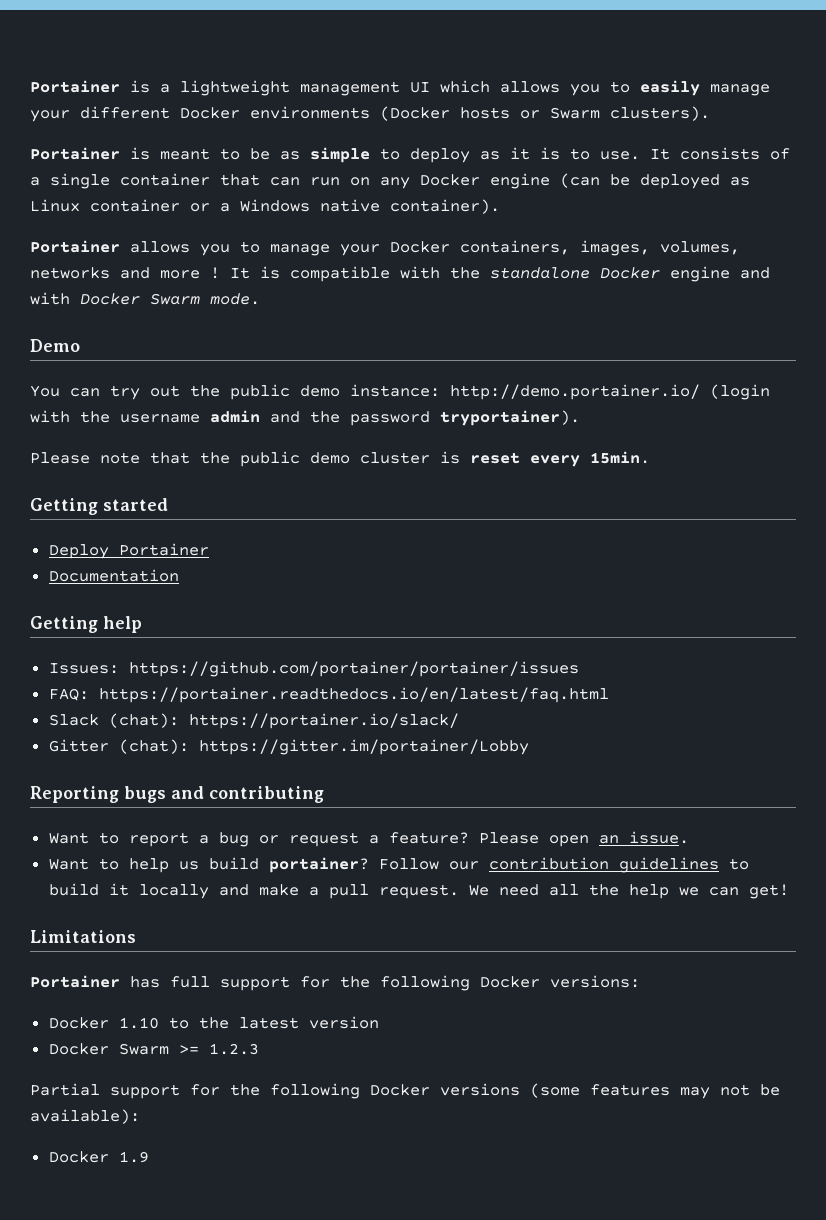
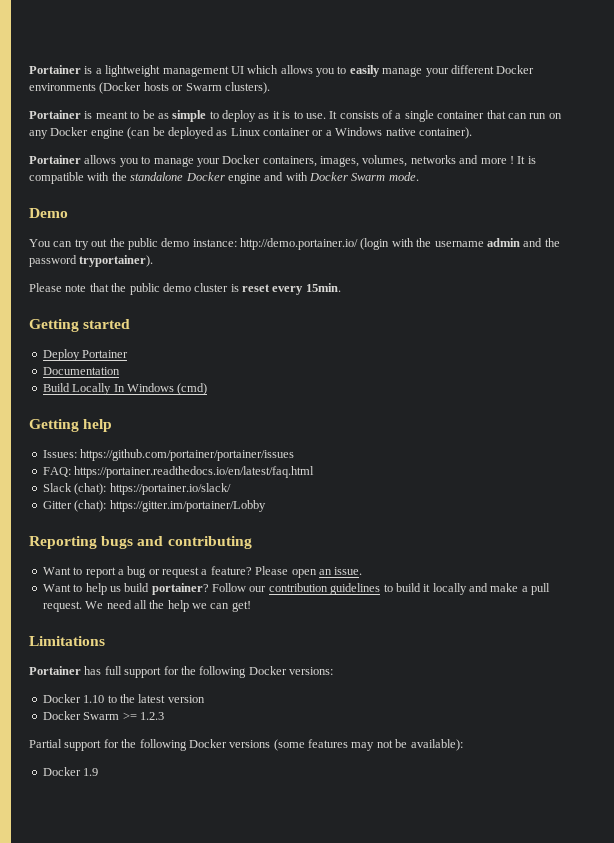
(179, 575) none -> [42,383,208,395] // Build Locally In Windows (cmd)

